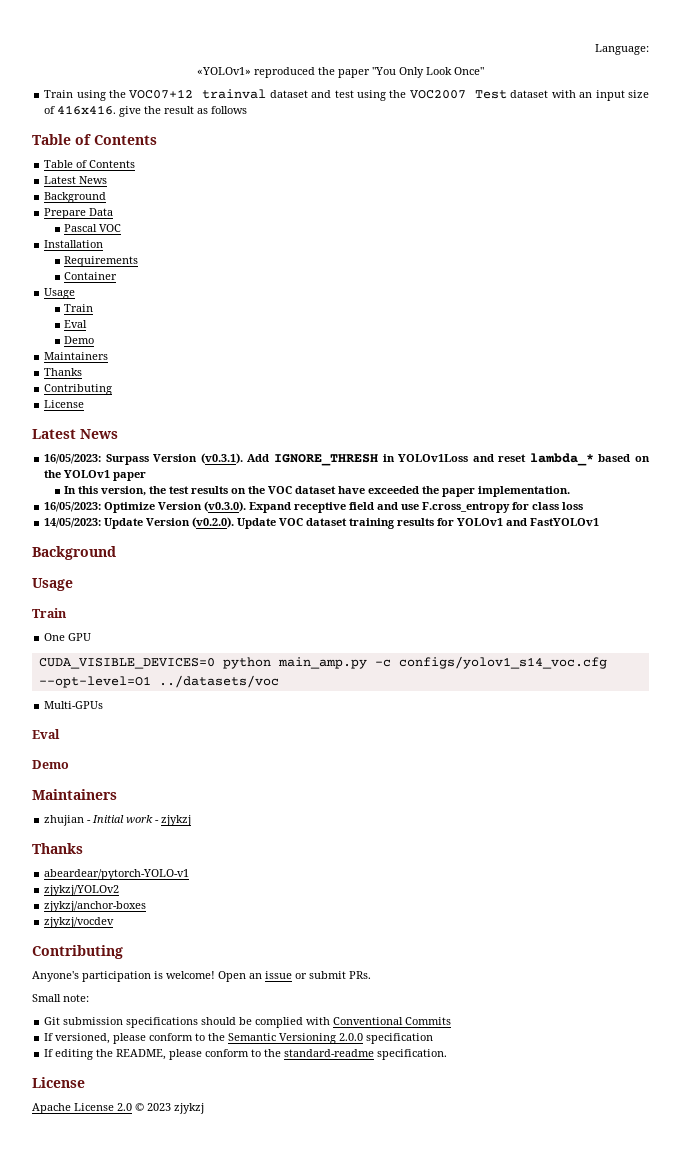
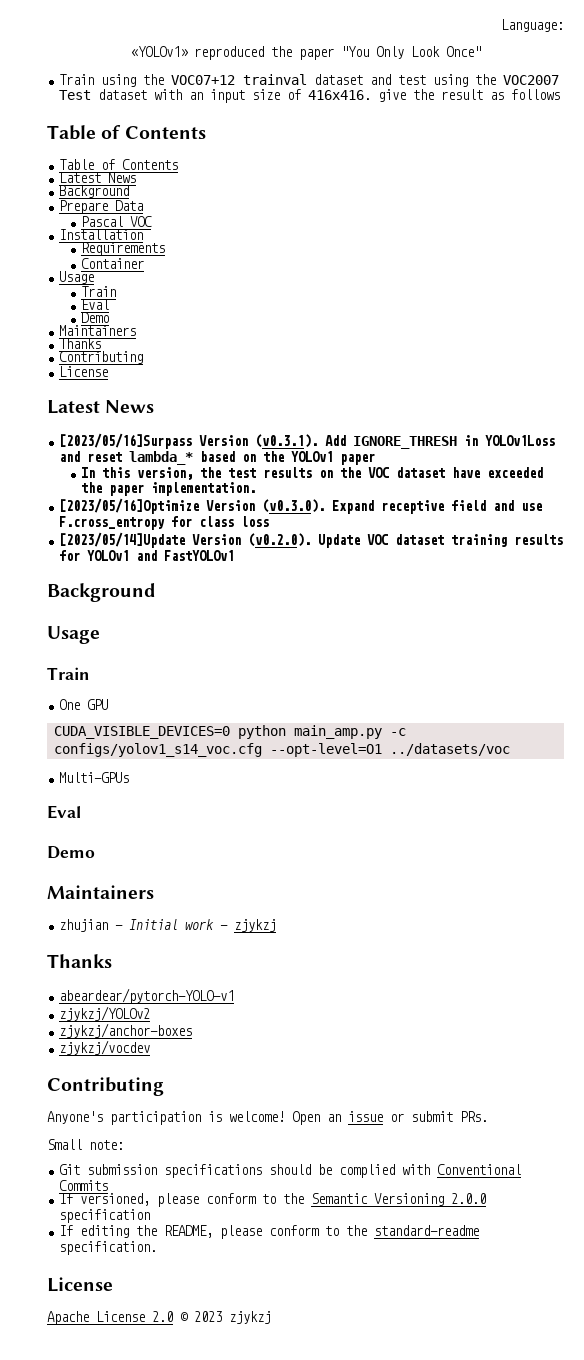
[44,454,149,465] 16/05/2023: Surpass -> [59,433,193,449] [2023/05/16]Surpass
[44,502,156,513] 16/05/2023: Optimize -> [59,498,200,514] [2023/05/16]Optimize
[44,518,144,529] 14/05/2023: Update -> [59,532,186,548] [2023/05/14]Update

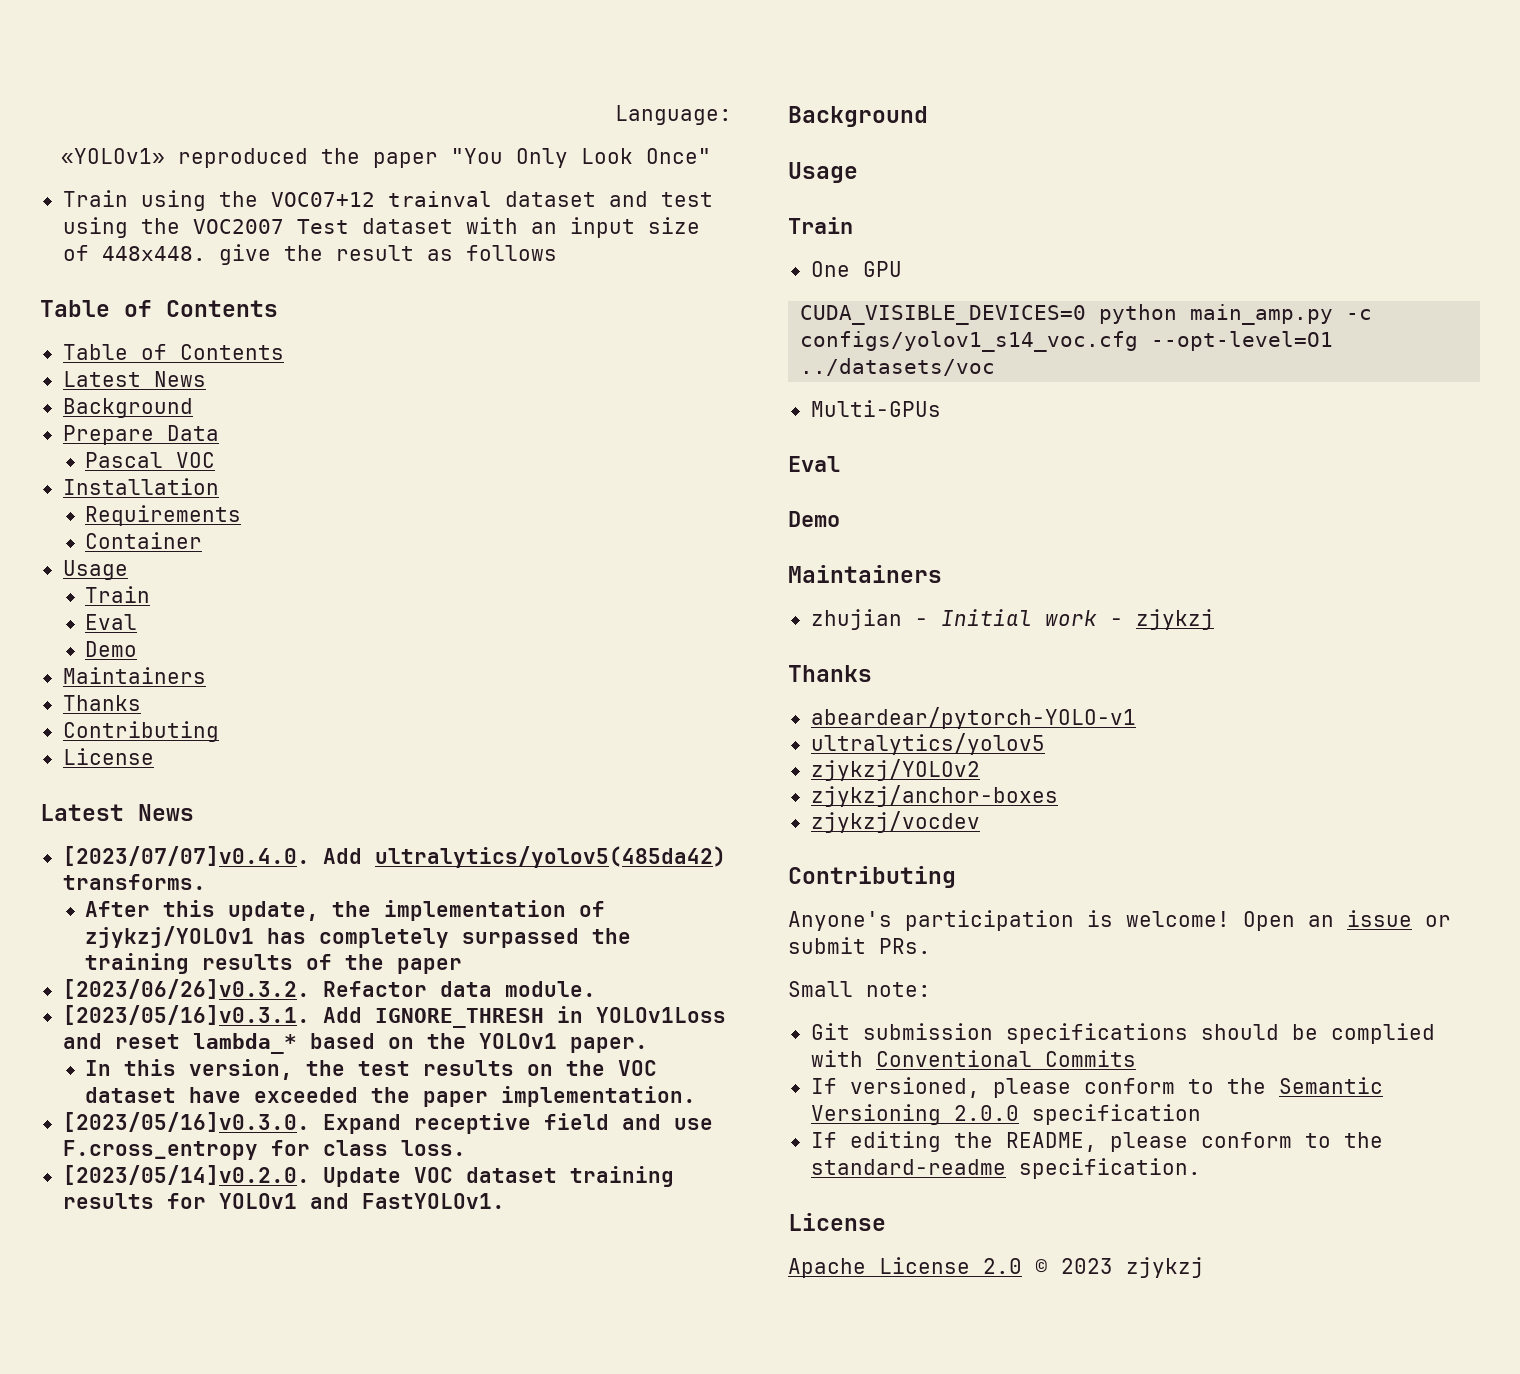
[308,90,372,100] 416x416. -> [101,246,206,261] 448x448.
[59,433,319,449] [2023/05/16]Surpass Version (v0.3.1). -> [62,846,726,868] [62,874,206,890] [85,900,606,921] [85,926,632,948] [85,953,463,974] [62,979,596,999] [62,1005,310,1025] [2023/07/07]v0.4.0. Add ultralytics/yolov5(485da42) transforms. // After this update, the implementation of zjykzj/YOLOv1 has completely surpassed the training results of the paper // [2023/06/26]v0.3.2. Refactor data module. // [2023/05/16]v0.3.1.
[340,453,376,465] paper -> [569,1037,648,1053] paper.
[59,498,326,514] [2023/05/16]Optimize Version (v0.3.0). -> [62,1112,310,1132] [2023/05/16]v0.3.0.
[241,516,270,527] [59,532,312,548] loss // [2023/05/14]Update Version (v0.2.0). -> [400,1140,466,1156] [62,1165,310,1185] loss. // [2023/05/14]v0.2.0.
[164,550,235,561] FastYOLOv1 -> [361,1193,505,1209] FastYOLOv1.
(235, 996) none -> [810,733,1045,755] // ultralytics/yolov5

